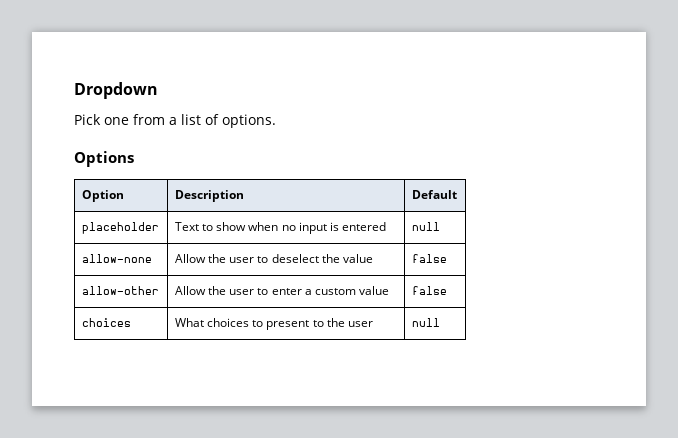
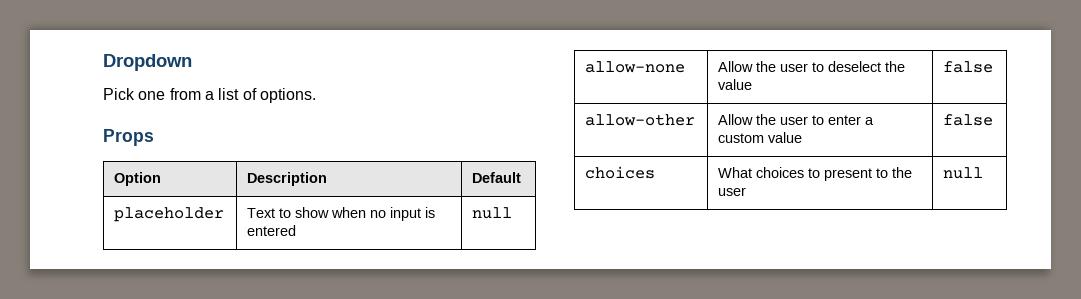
[74,151,134,167] Options -> [103,129,154,146] Props

